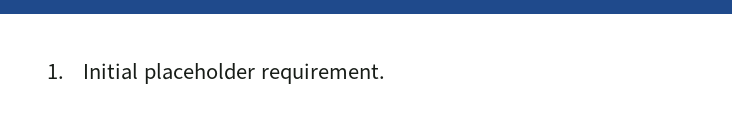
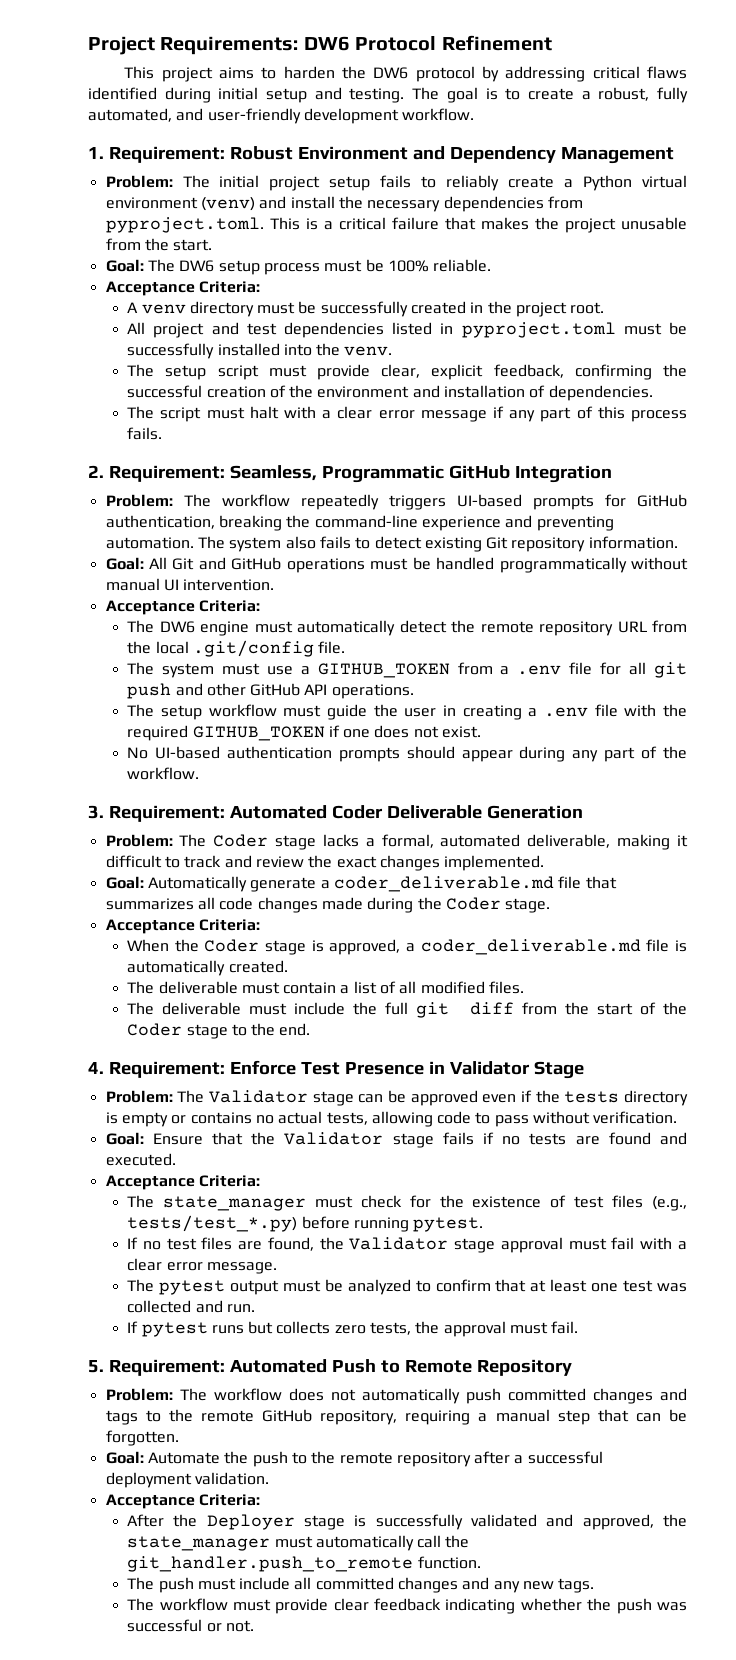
[47,63,385,84] 1. Initial placeholder requirement. -> [88,35,552,55] [124,66,687,82] [88,87,688,103] [88,108,475,124] [88,146,674,164] [105,175,687,191] [105,196,583,212] [105,217,687,233] [105,238,213,251] [105,259,492,275] [105,281,260,296] [127,301,605,317] [127,322,687,338] [127,343,393,359] [127,364,687,380] [127,385,653,401] [127,406,688,422] [127,427,163,440] [88,465,612,483] [105,494,687,510] [105,515,614,531] [105,536,678,552] [105,557,688,573] [105,578,275,591] [105,600,260,615] [127,620,687,636] [127,640,346,657] [127,662,687,678] [127,683,414,699] [127,704,687,720] [127,725,482,741] [127,746,688,762] [127,767,200,780] [88,805,583,822] [105,834,688,850] [105,855,545,871] [105,876,617,892] [105,897,551,913] [105,919,260,934] [127,939,687,955] [127,960,288,976] [127,981,525,994] [127,1002,687,1018] [127,1023,311,1039] [88,1060,584,1079] [105,1090,689,1106] [105,1111,678,1127] [105,1132,687,1148] [105,1153,176,1166] [105,1175,260,1190] [127,1195,687,1211] [127,1215,484,1232] [127,1237,687,1253] [127,1258,277,1274] [127,1279,687,1295] [127,1300,255,1313] [127,1321,579,1337] [88,1359,572,1376] [105,1388,687,1404] [105,1409,687,1425] [105,1430,179,1446] [105,1451,603,1467] [105,1472,269,1488] [105,1494,260,1509] [127,1514,687,1530] [127,1535,470,1551] [127,1556,481,1572] [127,1577,595,1593] [127,1598,688,1614] [127,1619,254,1632] Project Requirements: DW6 Protocol Refinement // This project aims to harden the DW6 protocol by addressing critical flaws identified during initial setup and testing. The goal is to create a robust, fully automated, and user-friendly development workflow. // 1. Requirement: Robust Environment and Dependency Management // Problem: The initial project setup fails to reliably create a Python virtual environment (venv) and install the necessary dependencies from pyproject.toml. This is a critical failure that makes the project unusable from the start. // Goal: The DW6 setup process must be 100% reliable. // Acceptance Criteria: // A venv directory must be successfully created in the project root. // All project and test dependencies listed in pyproject.toml must be successfully installed into the venv. // The setup script must provide clear, explicit feedback, confirming the successful creation of the environment and installation of dependencies. // The script must halt with a clear error message if any part of this process fails. // 2. Requirement: Seamless, Programmatic GitHub Integration // Problem: The workflow repeatedly triggers UI-based prompts for GitHub authentication, breaking the command-line experience and preventing automation. The system also fails to detect existing Git repository information. // Goal: All Git and GitHub operations must be handled programmatically without manual UI intervention. // Acceptance Criteria: // The DW6 engine must automatically detect the remote repository URL from the local .git/config file. // The system must use a GITHUB_TOKEN from a .env file for all git push and other GitHub API operations. // The setup workflow must guide the user in creating a .env file with the required GITHUB_TOKEN if one does not exist. // No UI-based authentication prompts should appear during any part of the workflow. // 3. Requirement: Automated Coder Deliverable Generation // Problem: The Coder stage lacks a formal, automated deliverable, making it difficult to track and review the exact changes implemented. // Goal: Automatically generate a coder_deliverable.md file that summarizes all code changes made during the Coder stage. // Acceptance Criteria: // When the Coder stage is approved, a coder_deliverable.md file is automatically created. // The deliverable must contain a list of all modified files. // The deliverable must include the full git diff from the start of the Coder stage to the end. // 4. Requirement: Enforce Test Presence in Validator Stage // Problem: The Validator stage can be approved even if the tests directory is empty or contains no actual tests, allowing code to pass without verification. // Goal: Ensure that the Validator stage fails if no tests are found and executed. // Acceptance Criteria: // The state_manager must check for the existence of test files (e.g., tests/test_*.py) before running pytest. // If no test files are found, the Validator stage approval must fail with a clear error message. // The pytest output must be analyzed to confirm that at least one test was collected and run. // If pytest runs but collects zero tests, the approval must fail. // 5. Requirement: Automated Push to Remote Repository // Problem: The workflow does not automatically push committed changes and tags to the remote GitHub repository, requiring a manual step that can be forgotten. // Goal: Automate the push to the remote repository after a successful deployment validation. // Acceptance Criteria: // After the Deployer stage is successfully validated and approved, the state_manager must automatically call the git_handler.push_to_remote function. // The push must include all committed changes and any new tags. // The workflow must provide clear feedback indicating whether the push was successful or not.

